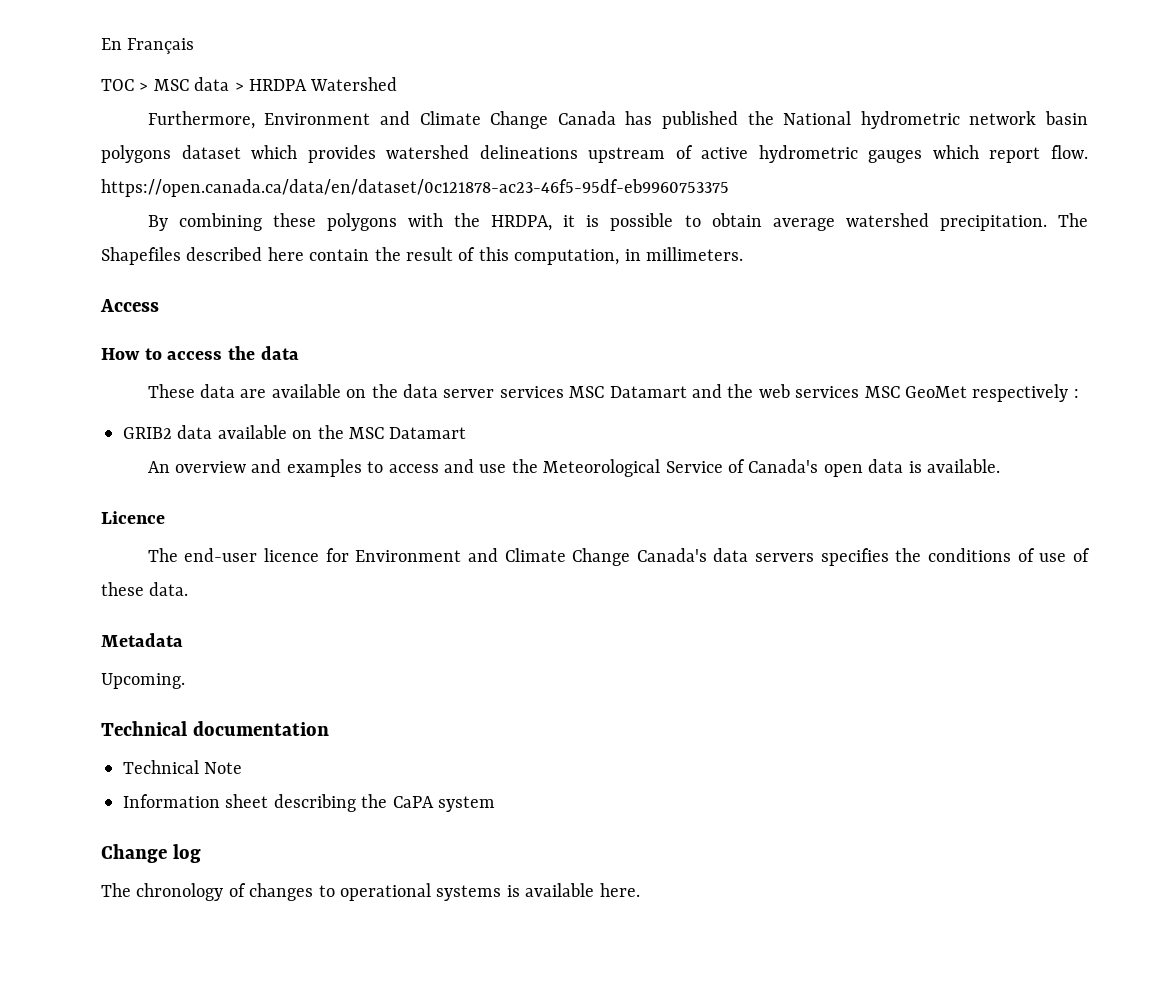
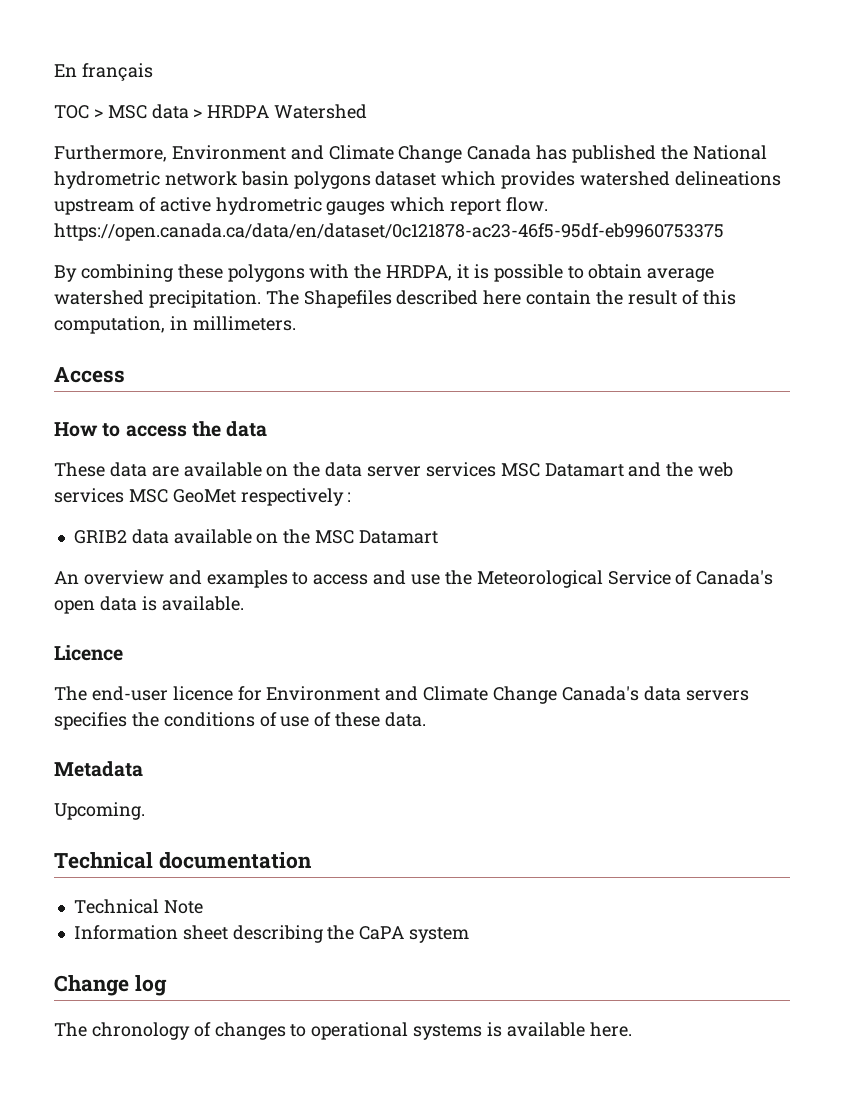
[127,38,195,54] Français -> [81,63,153,81] français

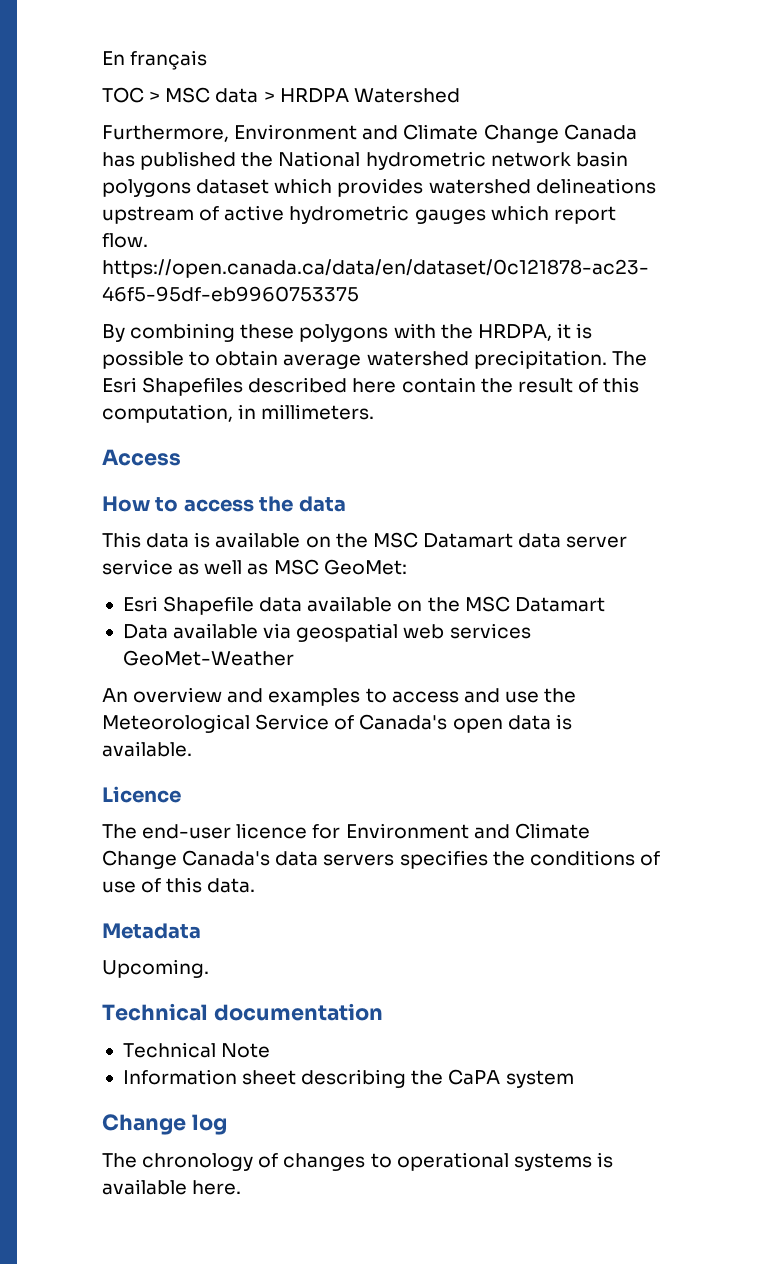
(299, 297) none -> [102,377,137,393] Esri
[54,462,734,477] [54,488,352,506] [73,530,127,544] These data are available on the data server services MSC Datamart and the web services MSC GeoMet respectively : // GRIB2 -> [102,532,628,548] [102,559,407,575] [122,596,255,615] This data is available on the MSC Datamart data server service as well as MSC GeoMet: // Esri Shapefile
(438, 537) none -> [122,623,531,642] [122,650,294,666] // Data available via geospatial web services GeoMet-Weather
[335,712,381,727] these -> [166,877,203,893] this

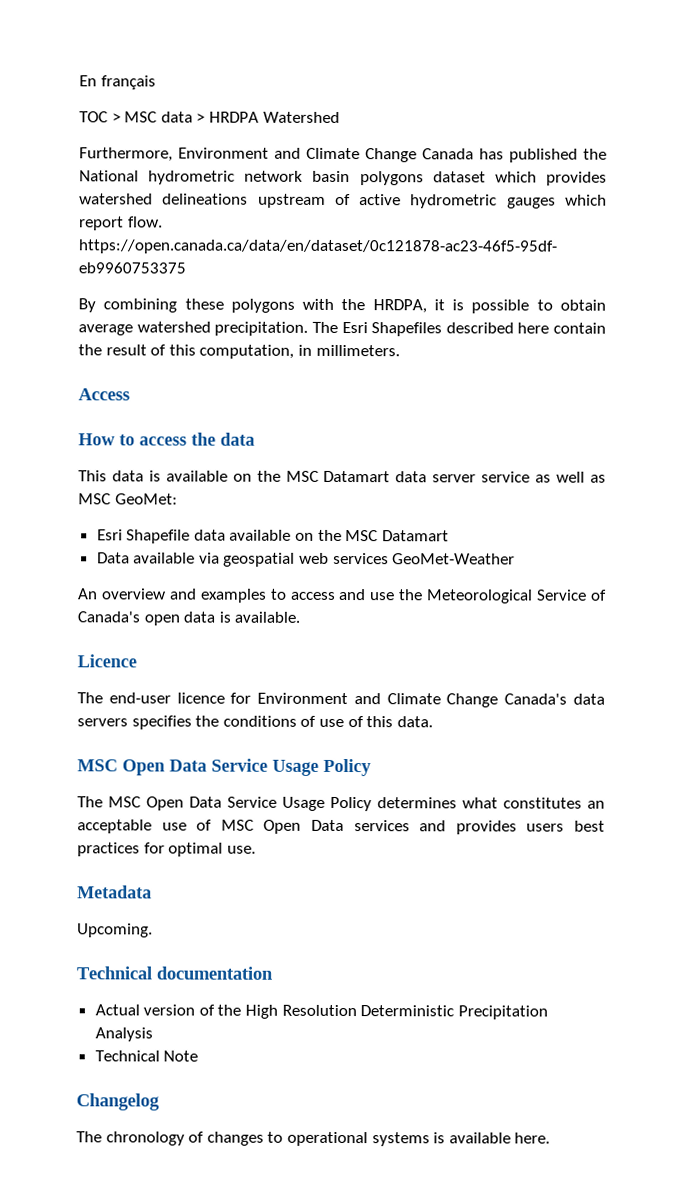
[102,923,201,939] [102,959,209,978] [102,1003,383,1021] [122,1042,271,1058] [122,1069,574,1088] [102,1114,227,1135] Metadata // Upcoming. // Technical documentation // Technical Note // Information sheet describing the CaPA system // Change log -> [77,758,371,777] [77,796,605,812] [77,819,606,835] [77,842,256,857] [77,885,152,899] [77,923,153,938] [76,966,273,980] [94,1004,548,1020] [94,1027,153,1042] [94,1050,199,1062] [76,1093,160,1111] MSC Open Data Service Usage Policy // The MSC Open Data Service Usage Policy determines what constitutes an acceptable use of MSC Open Data services and provides users best practices for optimal use. // Metadata // Upcoming. // Technical documentation // Actual version of the High Resolution Deterministic Precipitation Analysis // Technical Note // Changelog

